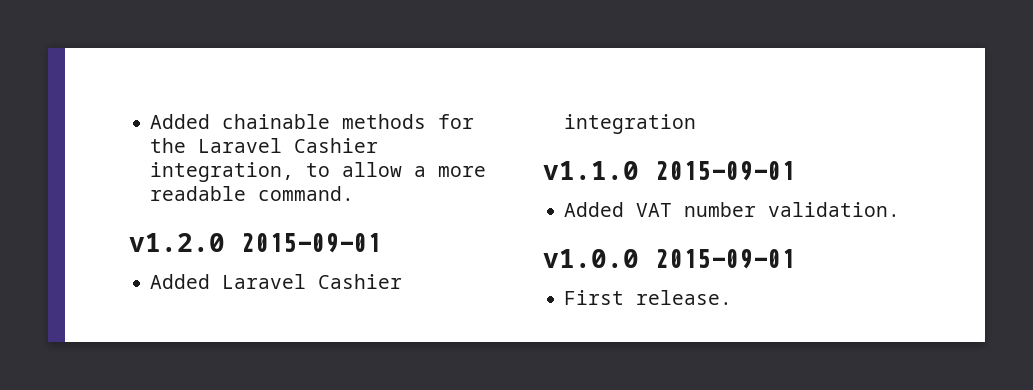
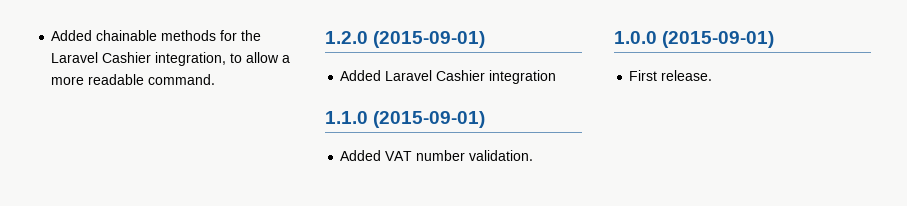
[129,233,381,253] v1.2.0 2015-09-01 -> [325,31,486,48] 1.2.0 (2015-09-01)
[543,161,795,181] v1.1.0 2015-09-01 -> [325,111,486,128] 1.1.0 (2015-09-01)
[543,249,795,269] v1.0.0 2015-09-01 -> [614,31,775,48] 1.0.0 (2015-09-01)

